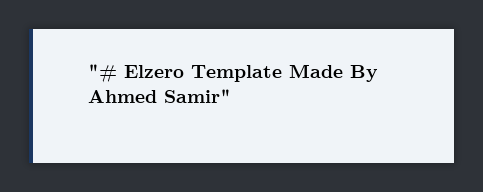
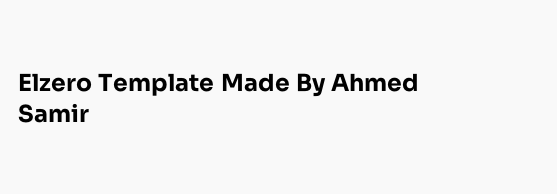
[88,64,117,83] "# -> (18, 82) none
[164,89,231,103] Samir" -> [18,103,89,123] Samir

